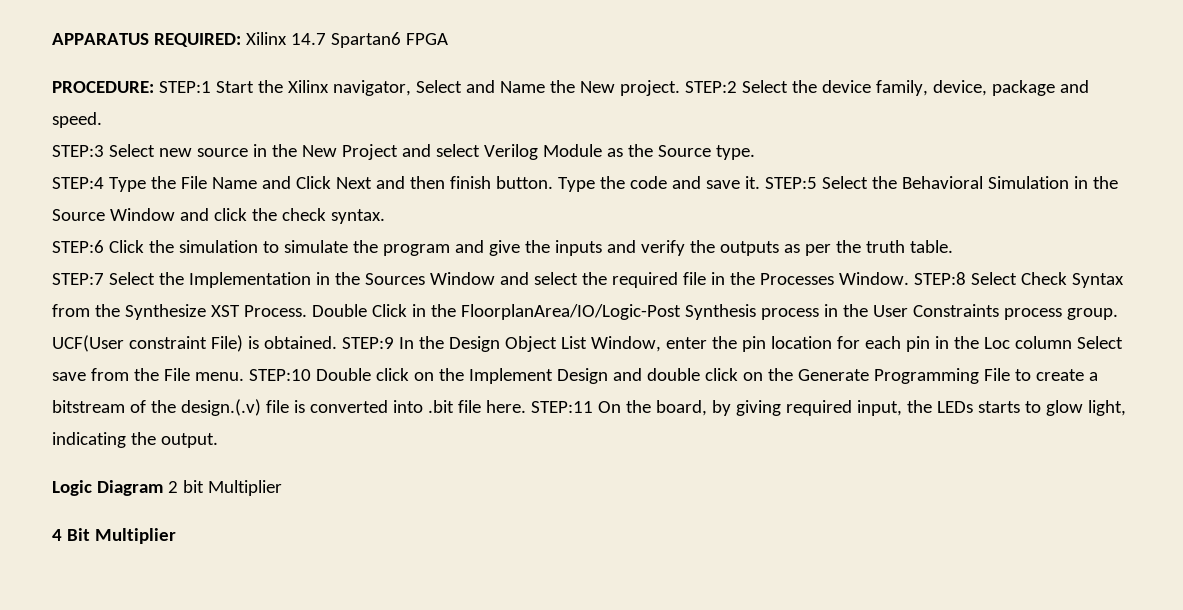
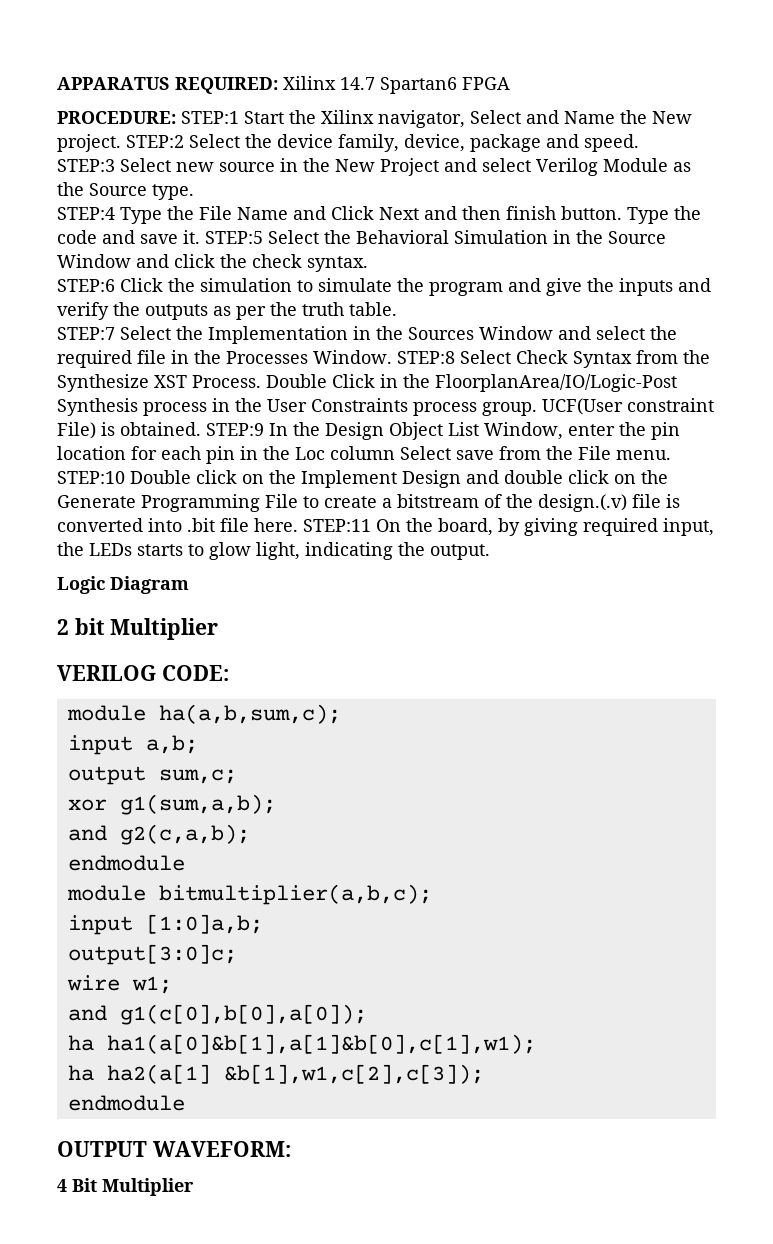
(163, 488) none -> (189, 585) //
(282, 488) none -> [57,665,229,681] [66,704,341,724] [67,735,198,755] [67,766,237,785] [67,794,276,815] [67,824,250,845] [67,855,185,871] [66,884,432,905] [67,914,263,935] [67,944,237,965] [66,975,172,994] [67,1004,367,1025] [67,1034,536,1054] [67,1064,484,1084] [67,1095,185,1111] [57,1141,291,1157] // VERILOG CODE: // module ha(a,b,sum,c); // input a,b; // output sum,c; // xor g1(sum,a,b); // and g2(c,a,b); // endmodule // module bitmultiplier(a,b,c); // input [1:0]a,b; // output[3:0]c; // wire w1; // and g1(c[0],b[0],a[0]); // ha ha1(a[0]&b[1],a[1]&b[0],c[1],w1); // ha ha2(a[1] &b[1],w1,c[2],c[3]); // endmodule // OUTPUT WAVEFORM:

